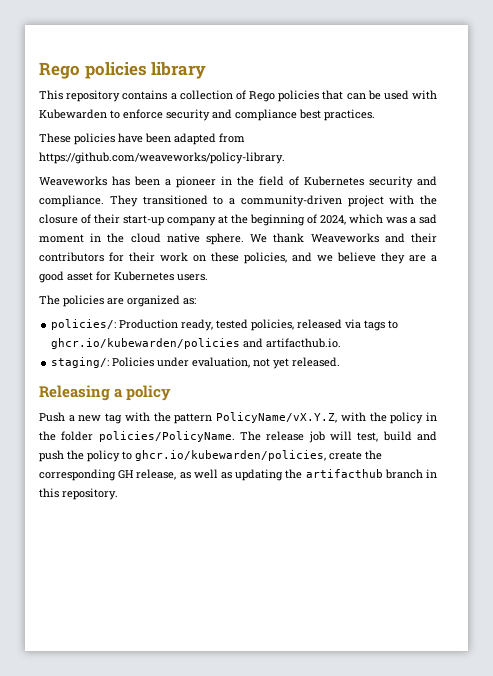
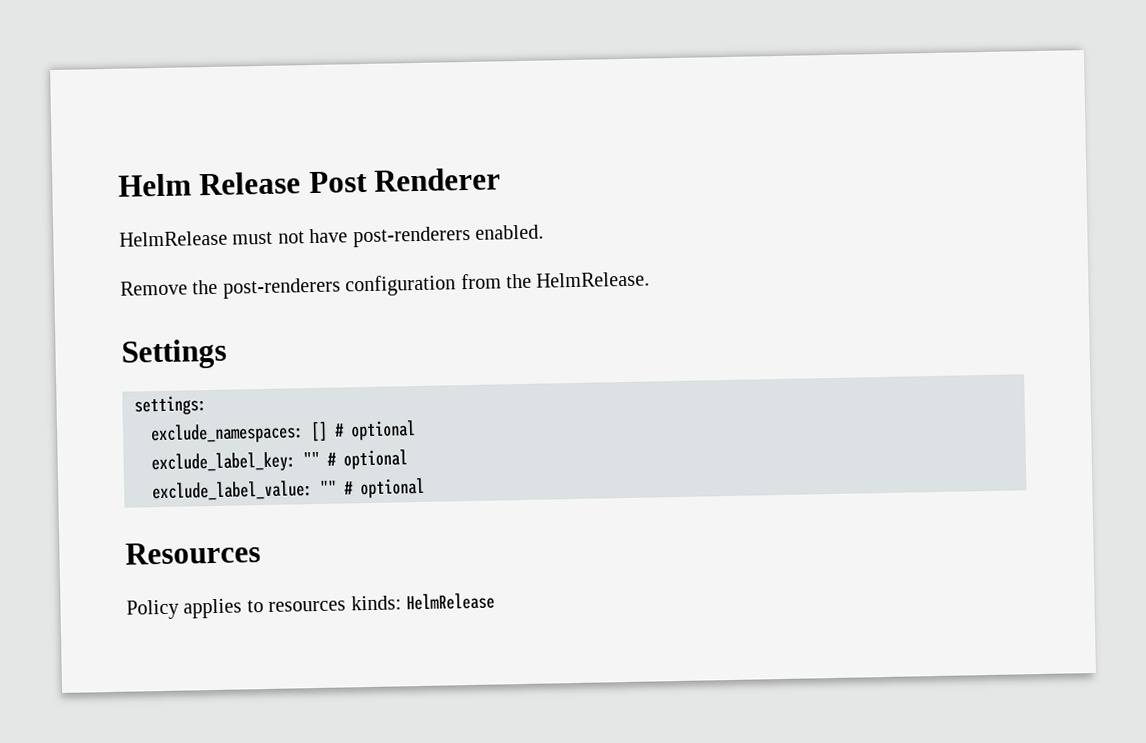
[39,62,207,79] [39,90,438,102] [39,109,375,121] [39,133,245,145] [39,152,285,164] [39,176,437,188] [39,195,437,207] [39,214,437,226] [39,233,437,245] [39,252,437,264] [39,271,208,283] [39,295,196,307] [51,319,399,331] [51,338,342,349] [51,357,341,369] [39,385,172,401] [39,412,438,424] [39,431,437,443] [39,450,382,462] [39,469,437,481] [39,488,118,500] Rego policies library // This repository contains a collection of Rego policies that can be used with Kubewarden to enforce security and compliance best practices. // These policies have been adapted from https://github.com/weaveworks/policy-library. // Weaveworks has been a pioneer in the field of Kubernetes security and compliance. They transitioned to a community-driven project with the closure of their start-up company at the beginning of 2024, which was a sad moment in the cloud native sphere. We thank Weaveworks and their contributors for their work on these policies, and we believe they are a good asset for Kubernetes users. // The policies are organized as: // policies/: Production ready, tested policies, released via tags to ghcr.io/kubewarden/policies and artifacthub.io. // staging/: Policies under evaluation, not yet released. // Releasing a policy // Push a new tag with the pattern PolicyName/vX.Y.Z, with the policy in the folder policies/PolicyName. The release job will test, build and push the policy to ghcr.io/kubewarden/policies, create the corresponding GH release, as well as updating the artifacthub branch in this repository. -> [118,167,502,197] [119,224,544,248] [120,271,651,299] [121,338,227,370] [134,395,207,416] [150,420,416,445] [151,449,408,474] [152,477,425,502] [125,541,261,565] [126,592,495,620] Helm Release Post Renderer // HelmRelease must not have post-renderers enabled. // Remove the post-renderers configuration from the HelmRelease. // Settings // settings: // exclude_namespaces: [] # optional // exclude_label_key: "" # optional // exclude_label_value: "" # optional // Resources // Policy applies to resources kinds: HelmRelease

